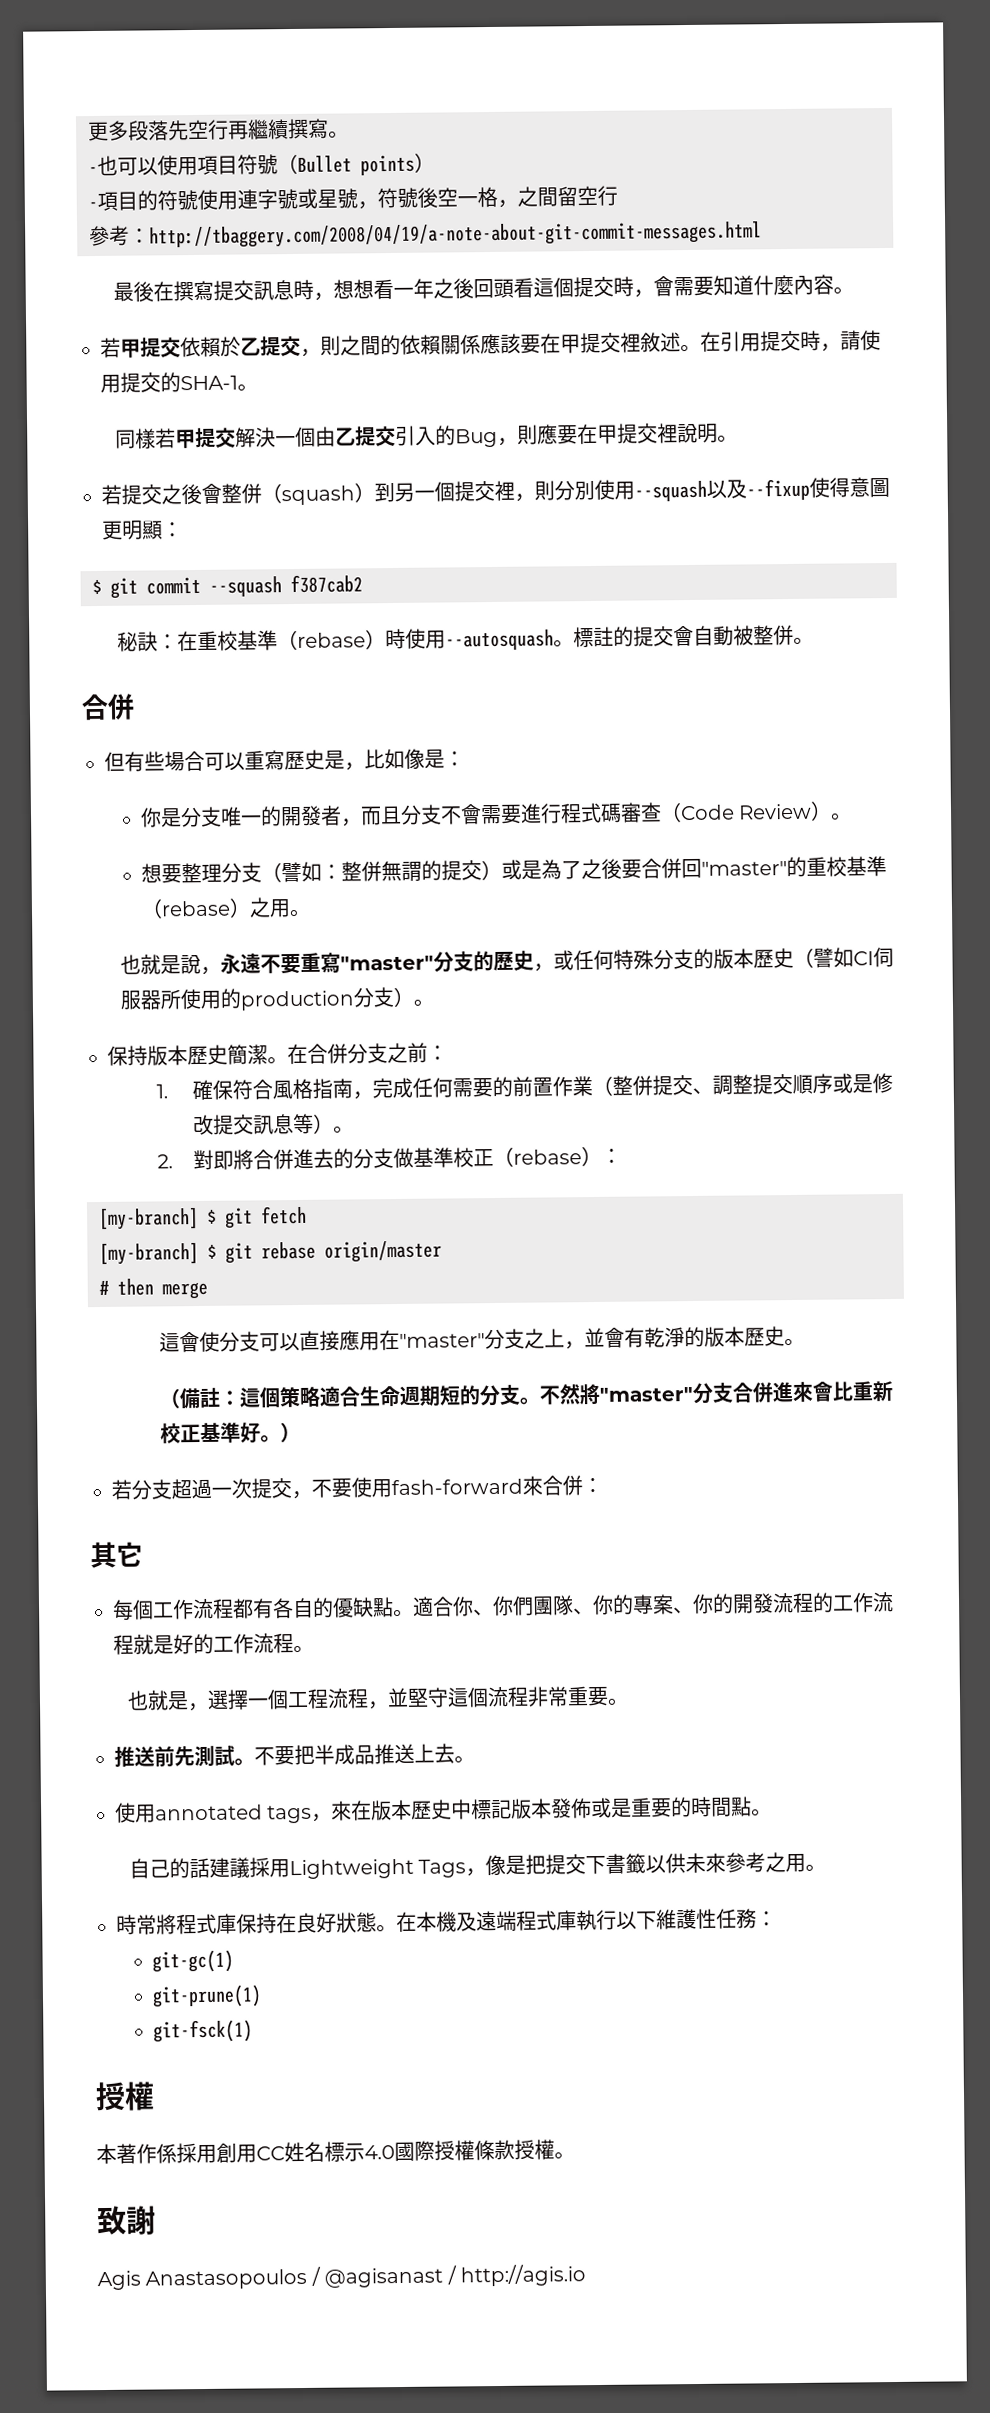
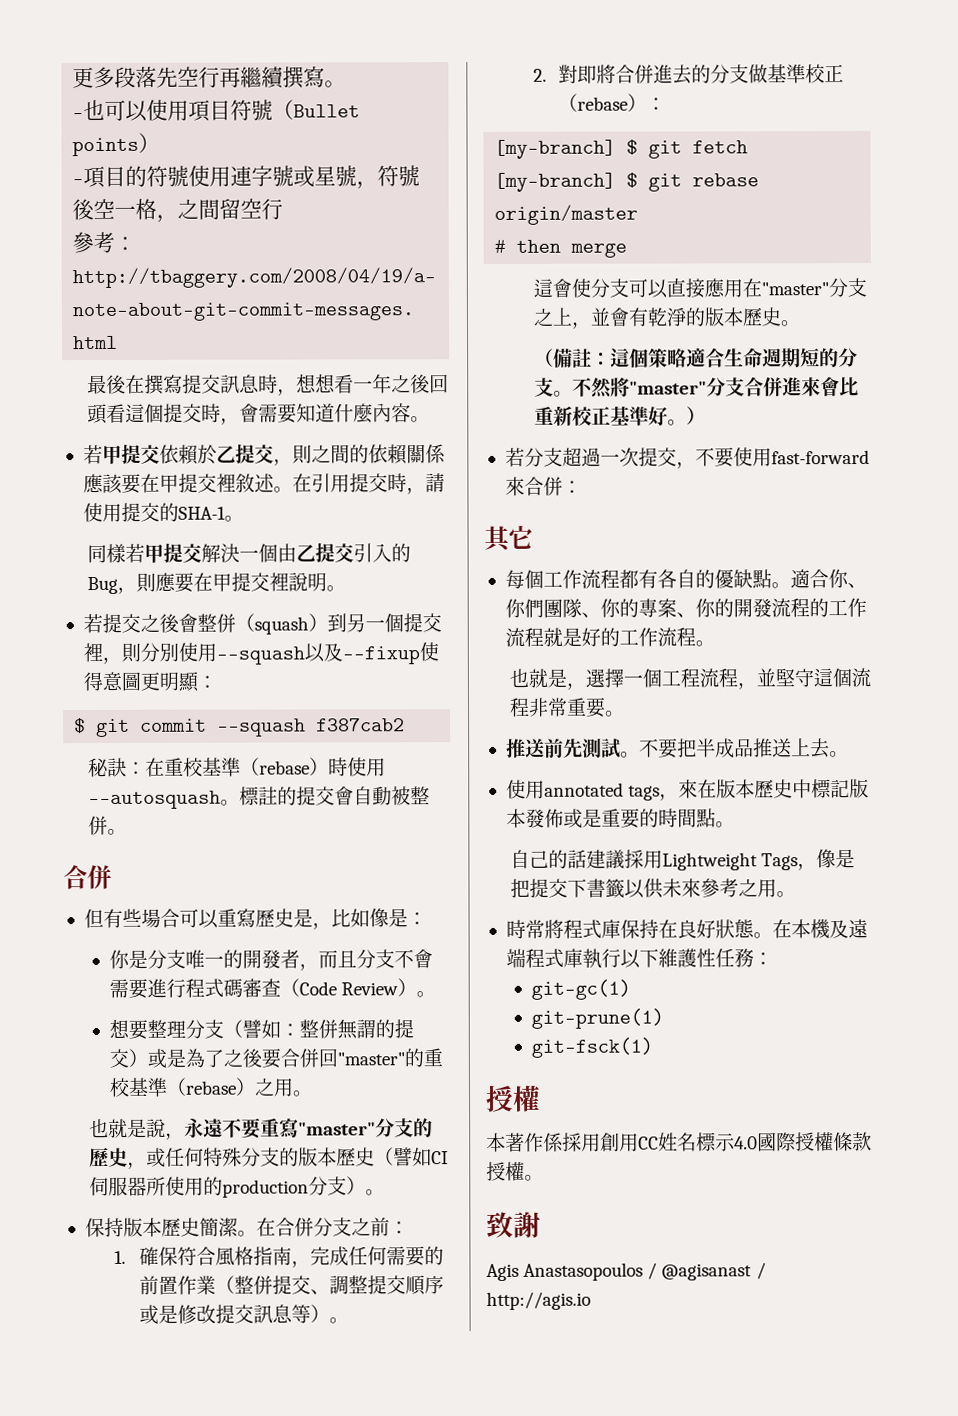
[391,1478,523,1496] fash-forward -> [770,449,870,465] fast-forward

